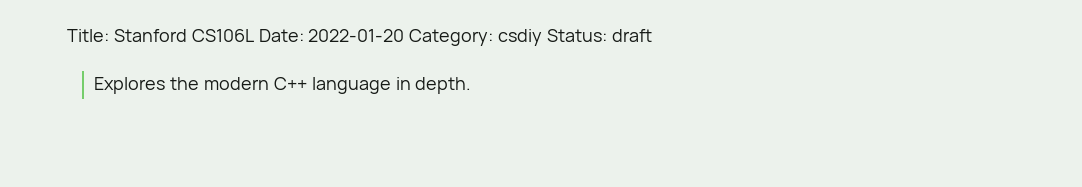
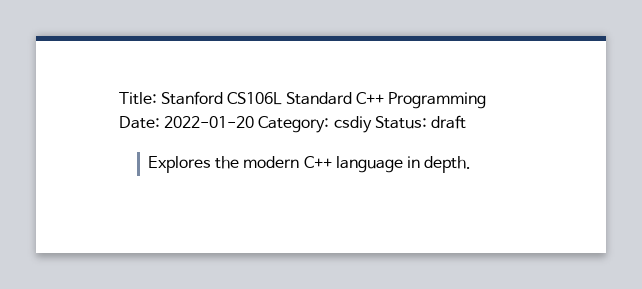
(254, 35) none -> [285,92,486,109] Standard C++ Programming

